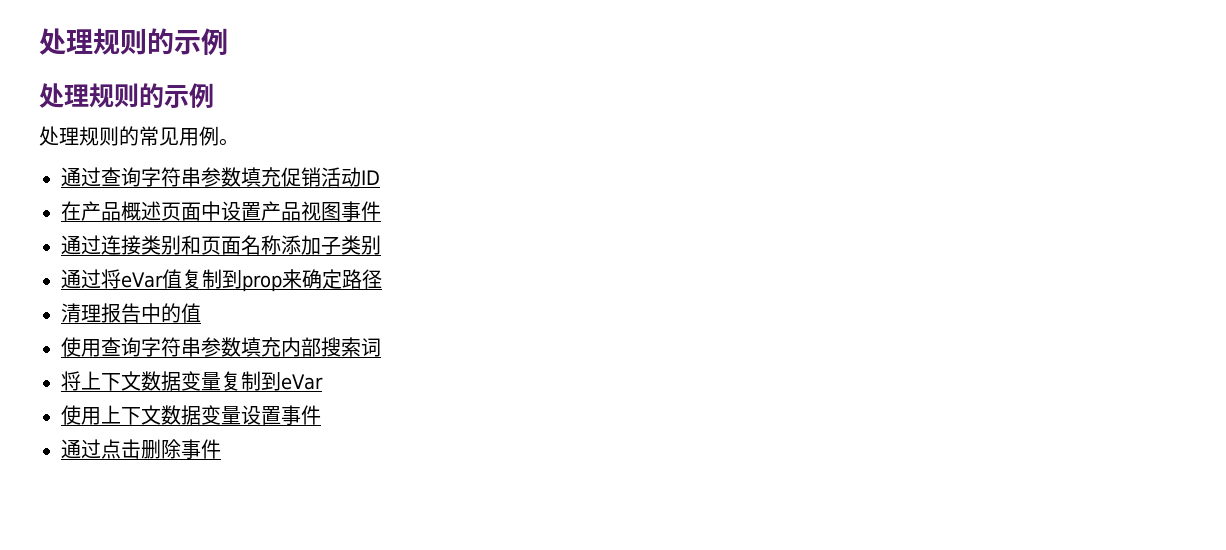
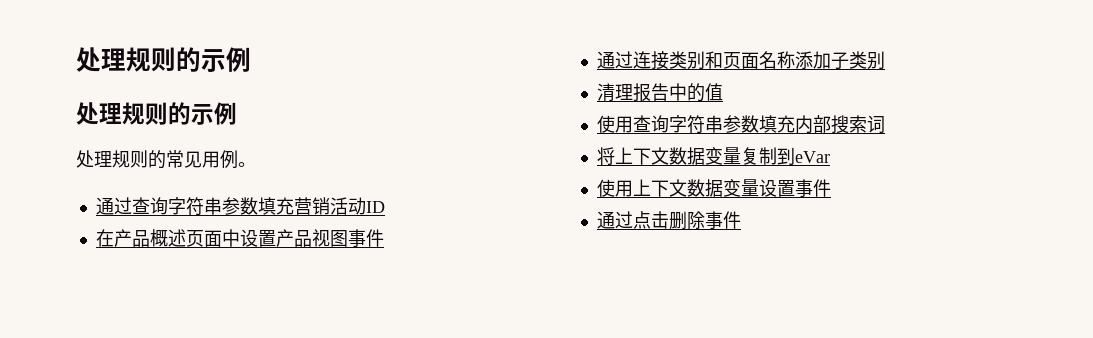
[281,167,301,187] 促 -> [293,197,312,215] 营
[61,269,382,292] // 通过将eVar值复制到prop来确定路径 -> (885, 60) none

